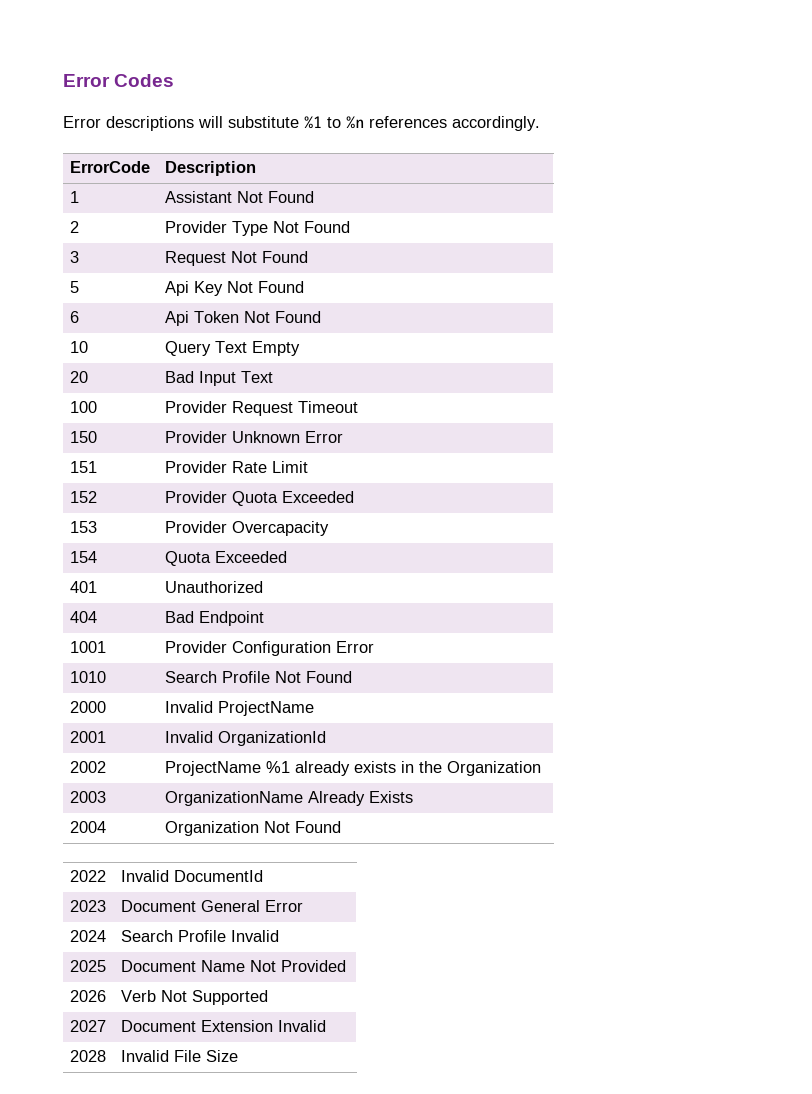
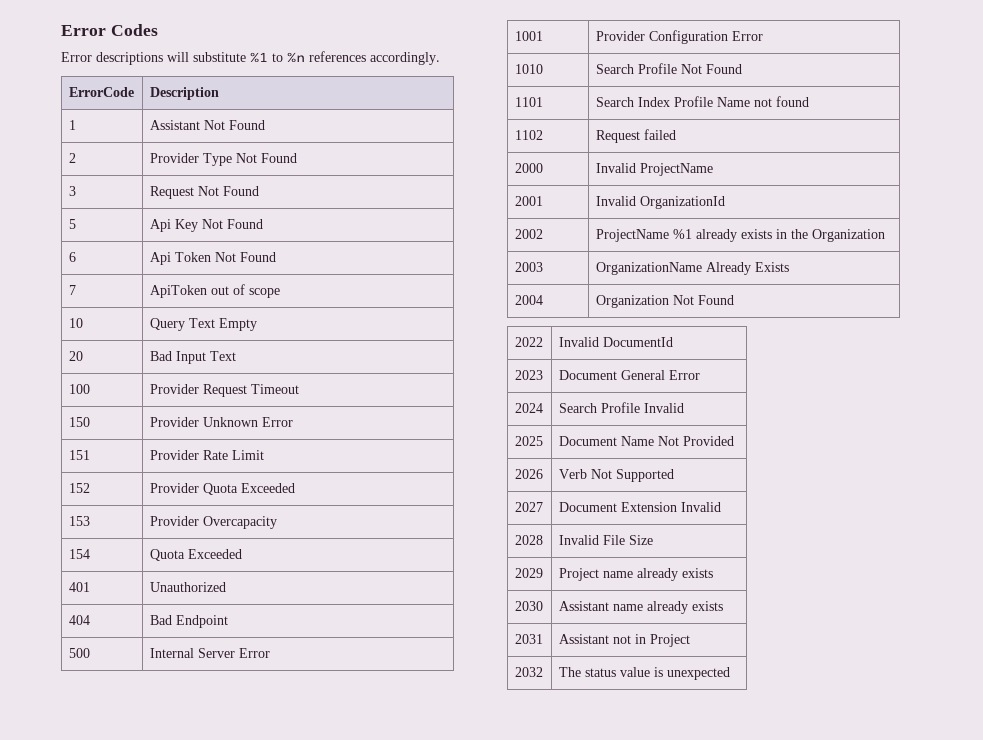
(322, 317) none -> [68,285,76,295] [149,284,280,298] // 7 | ApiToken out of scope
(265, 618) none -> [68,648,90,658] [149,648,270,658] // 500 | Internal Server Error
(353, 677) none -> [514,97,543,107] [595,96,809,107] [514,130,543,140] [595,129,676,143] // 1101 | Search Index Profile Name not found // 1102 | Request failed
(239, 1056) none -> [514,568,543,578] [558,568,713,581] [514,601,543,611] [558,601,723,614] [514,634,543,644] [558,634,690,647] [514,667,543,677] [558,667,730,680] // 2029 | Project name already exists // 2030 | Assistant name already exists // 2031 | Assistant not in Project // 2032 | The status value is unexpected

